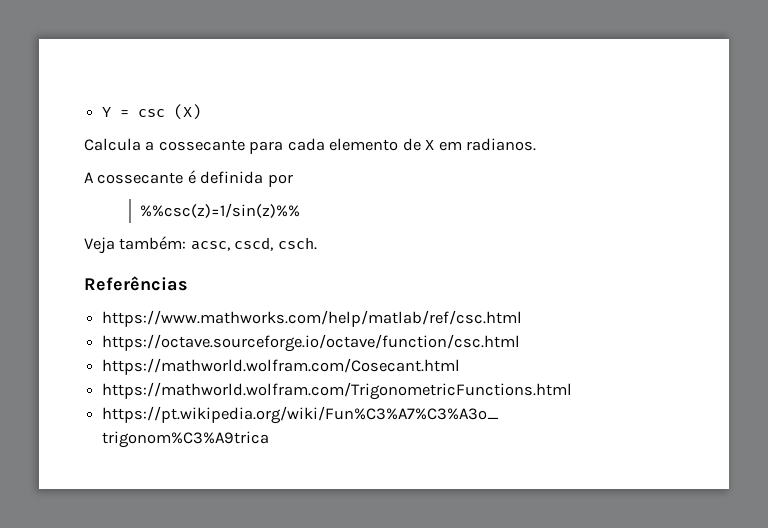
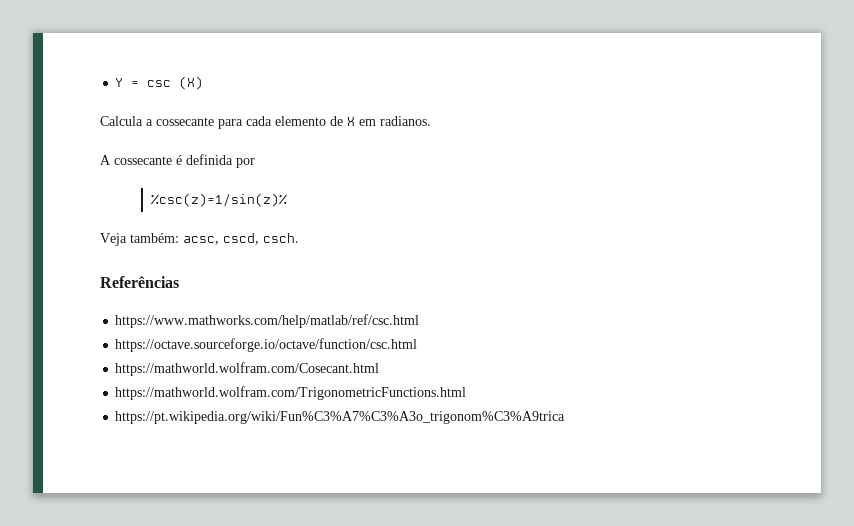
[140,203,301,218] %%csc(z)=1/sin(z)%% -> [150,193,287,207] %csc(z)=1/sin(z)%

